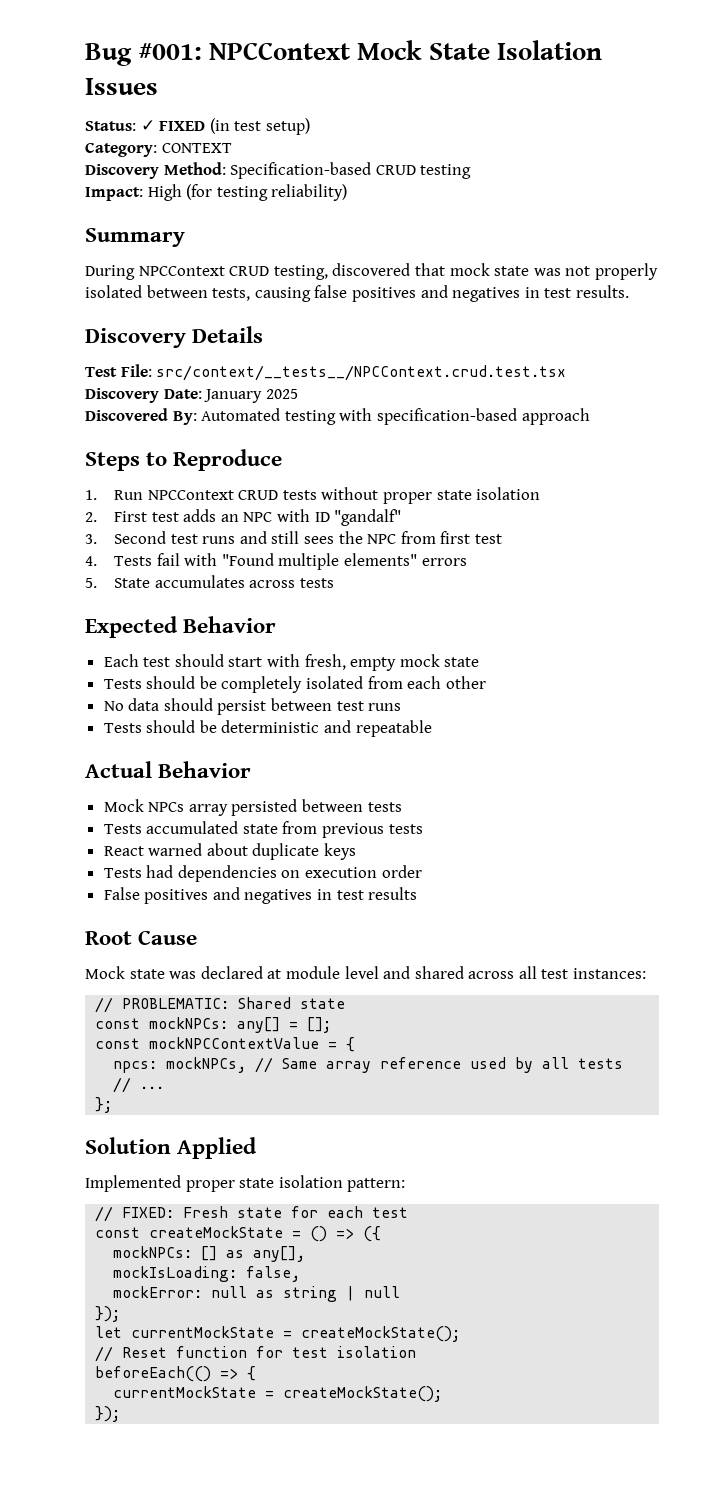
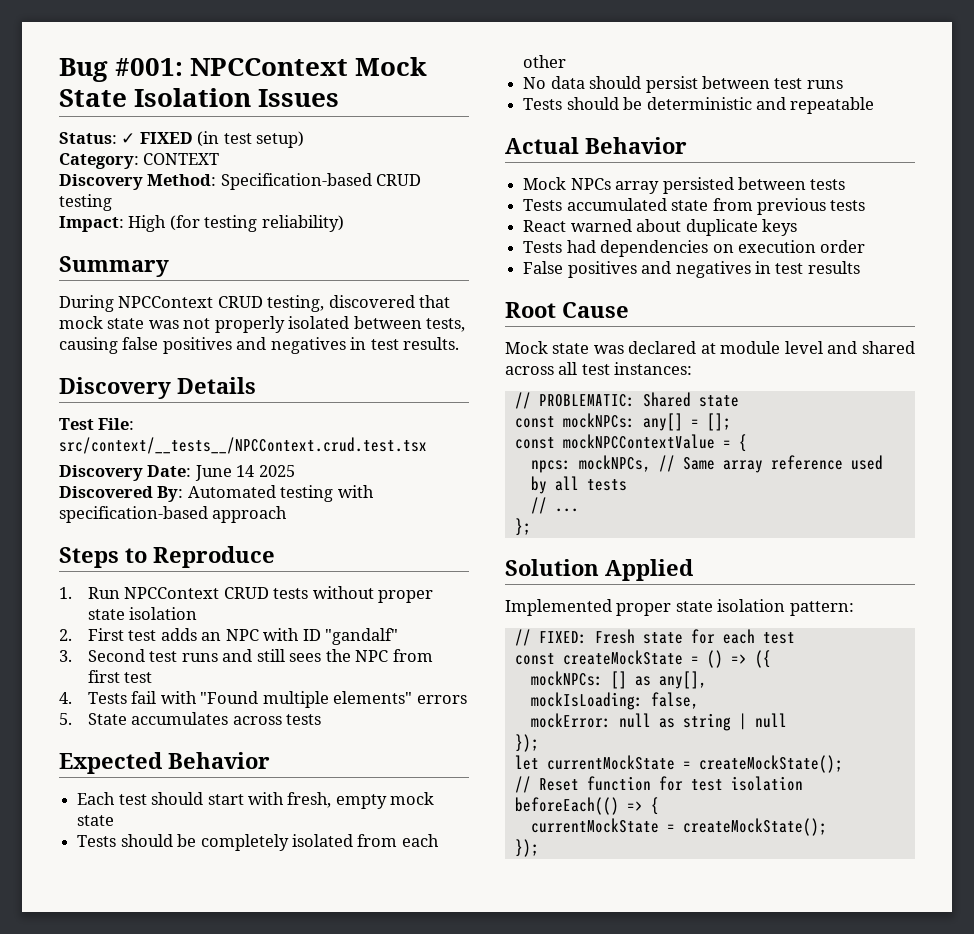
[204,389,263,403] January -> [194,465,255,481] June 14

